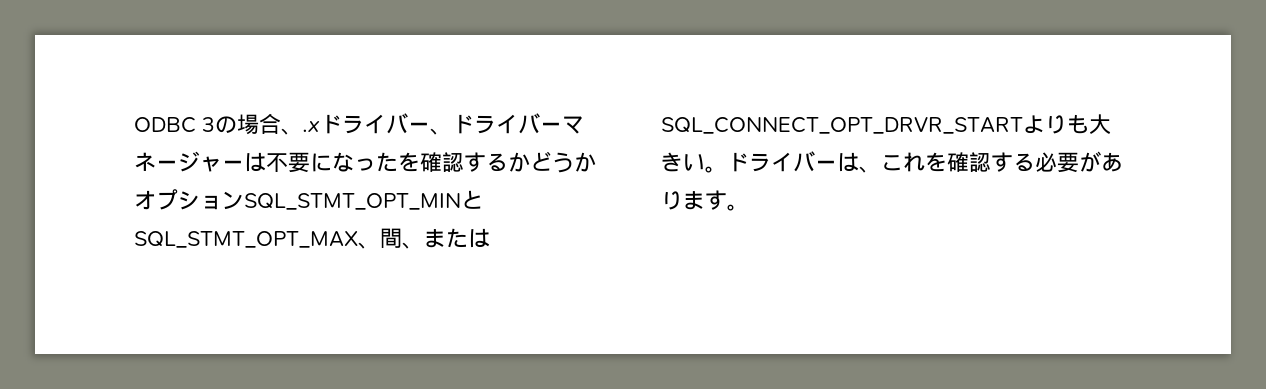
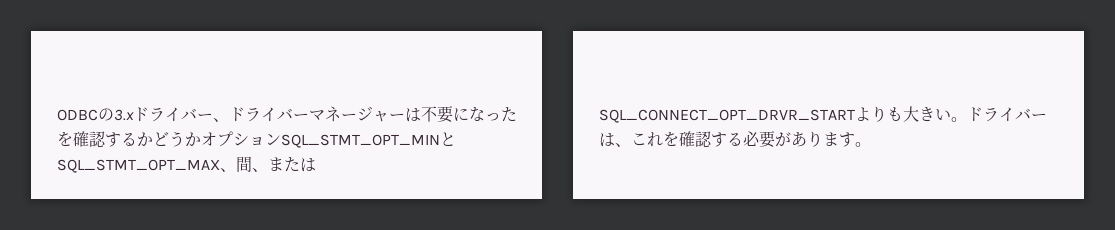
[202,113,320,135] 3の場合、.x -> [98,108,134,121] の3.x

